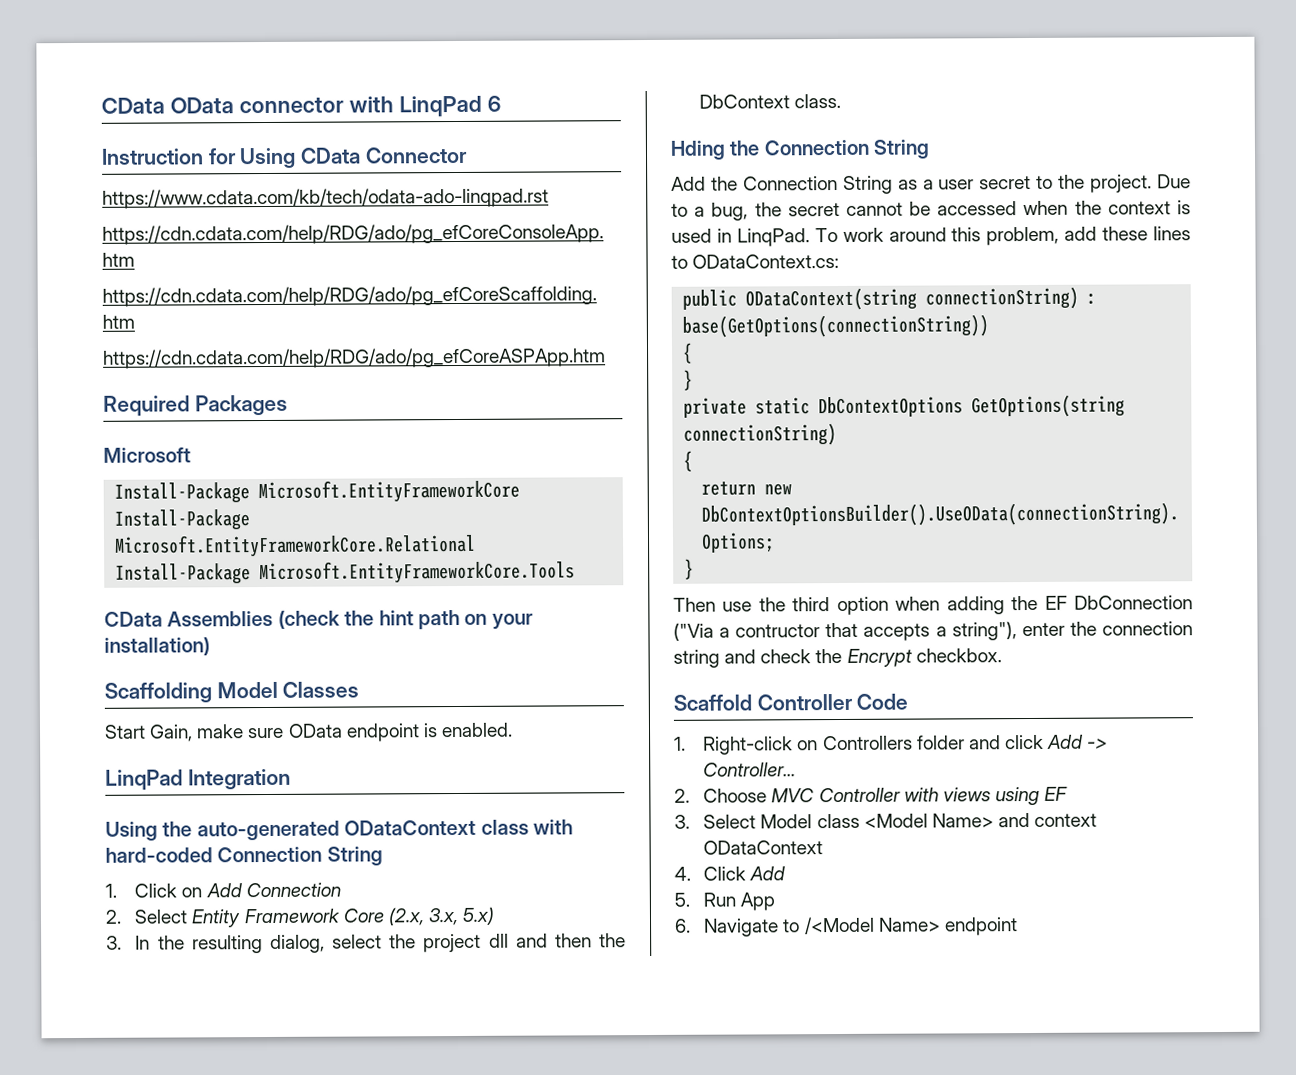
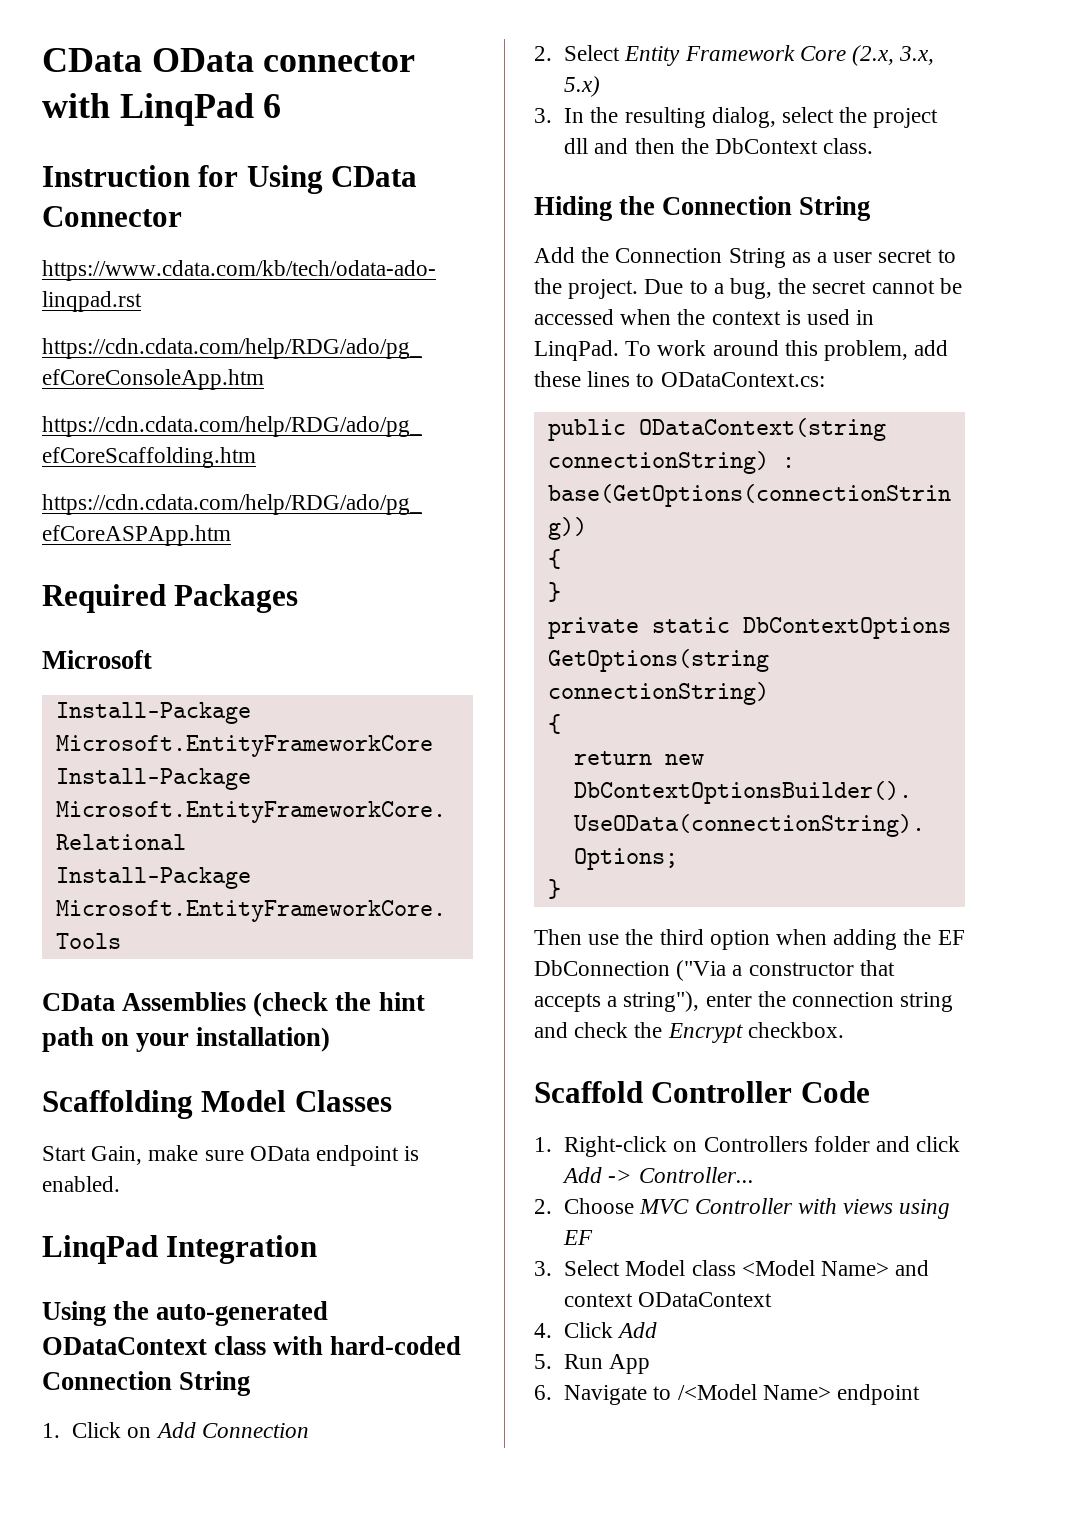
[670,140,726,160] Hding -> [534,196,612,221] Hiding
[735,624,821,638] contructor -> [748,962,854,976] constructor

